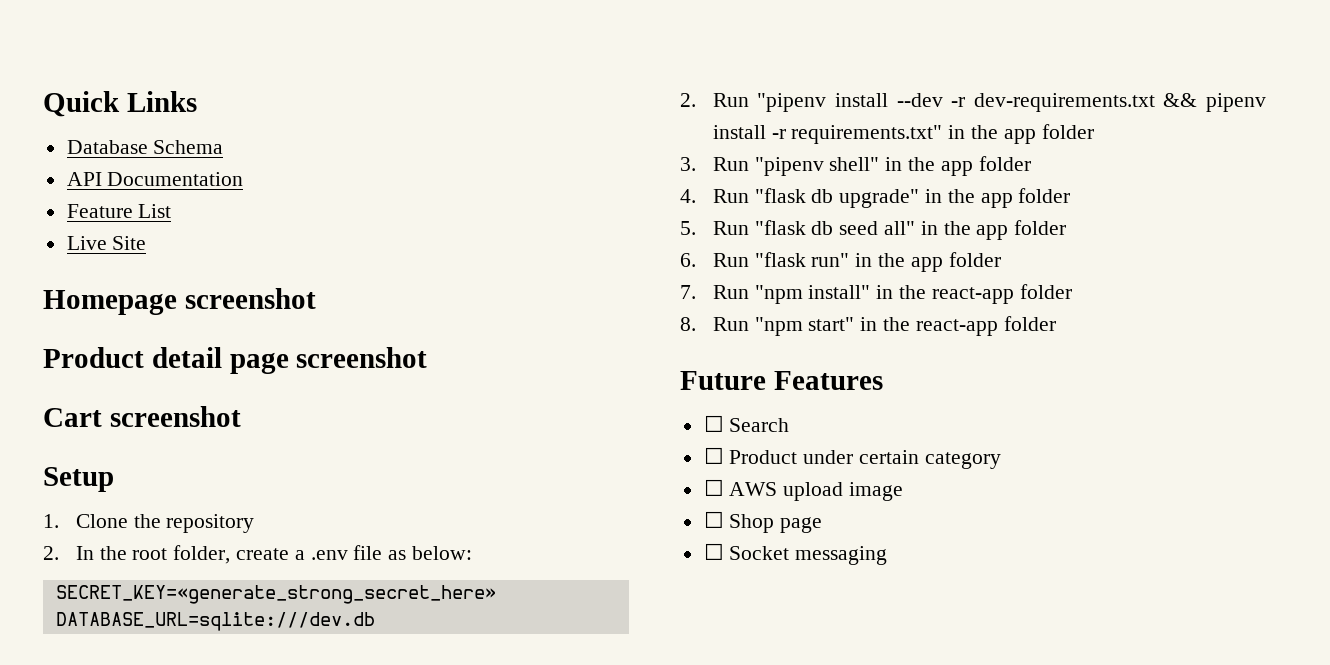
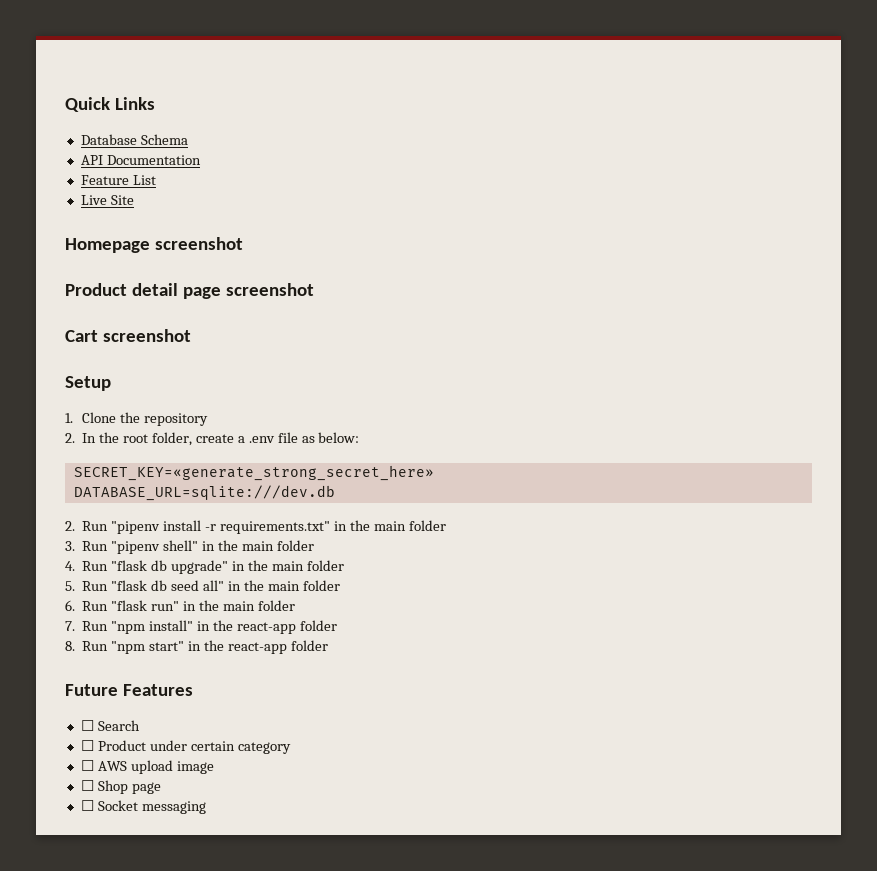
[896,93,1266,112] [712,125,766,139] --dev -r dev-requirements.txt && pipenv install -> (202, 525) none
[1003,129,1036,144] app -> [373,521,406,531] main
[940,161,973,176] app -> [241,541,274,551] main
[980,193,1013,208] app -> [271,561,304,571] main
[976,225,1009,240] app -> [267,581,300,591] main
[910,257,943,272] app -> [222,601,255,611] main

